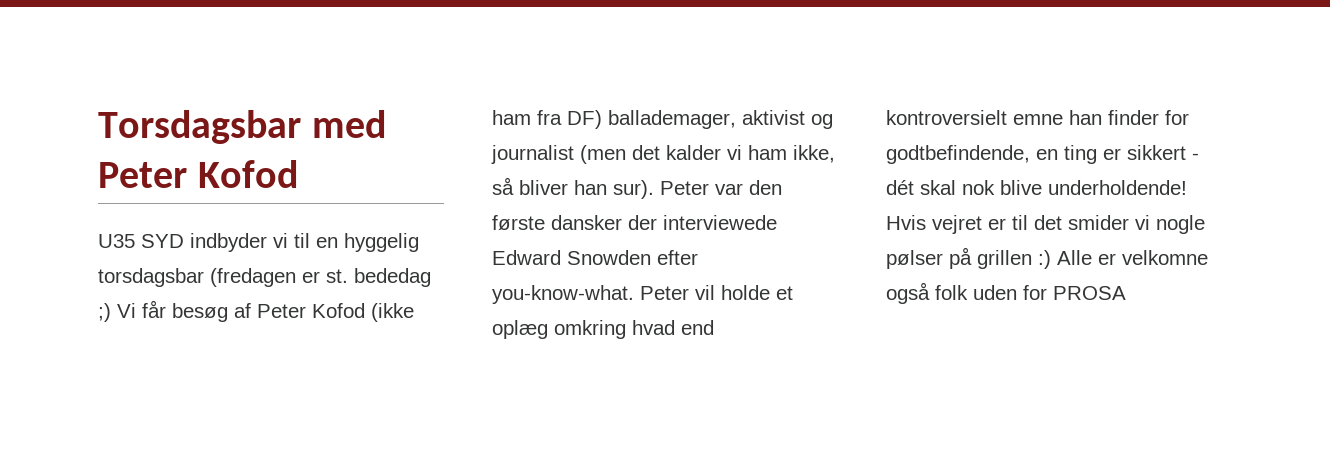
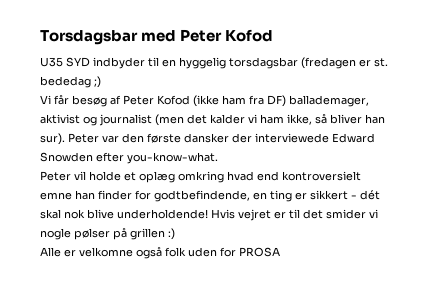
[273,233,288,248] vi -> (145, 63) none
(111, 312) none -> (101, 82) //
(634, 294) none -> (218, 158) //
(1051, 259) none -> (175, 234) //

